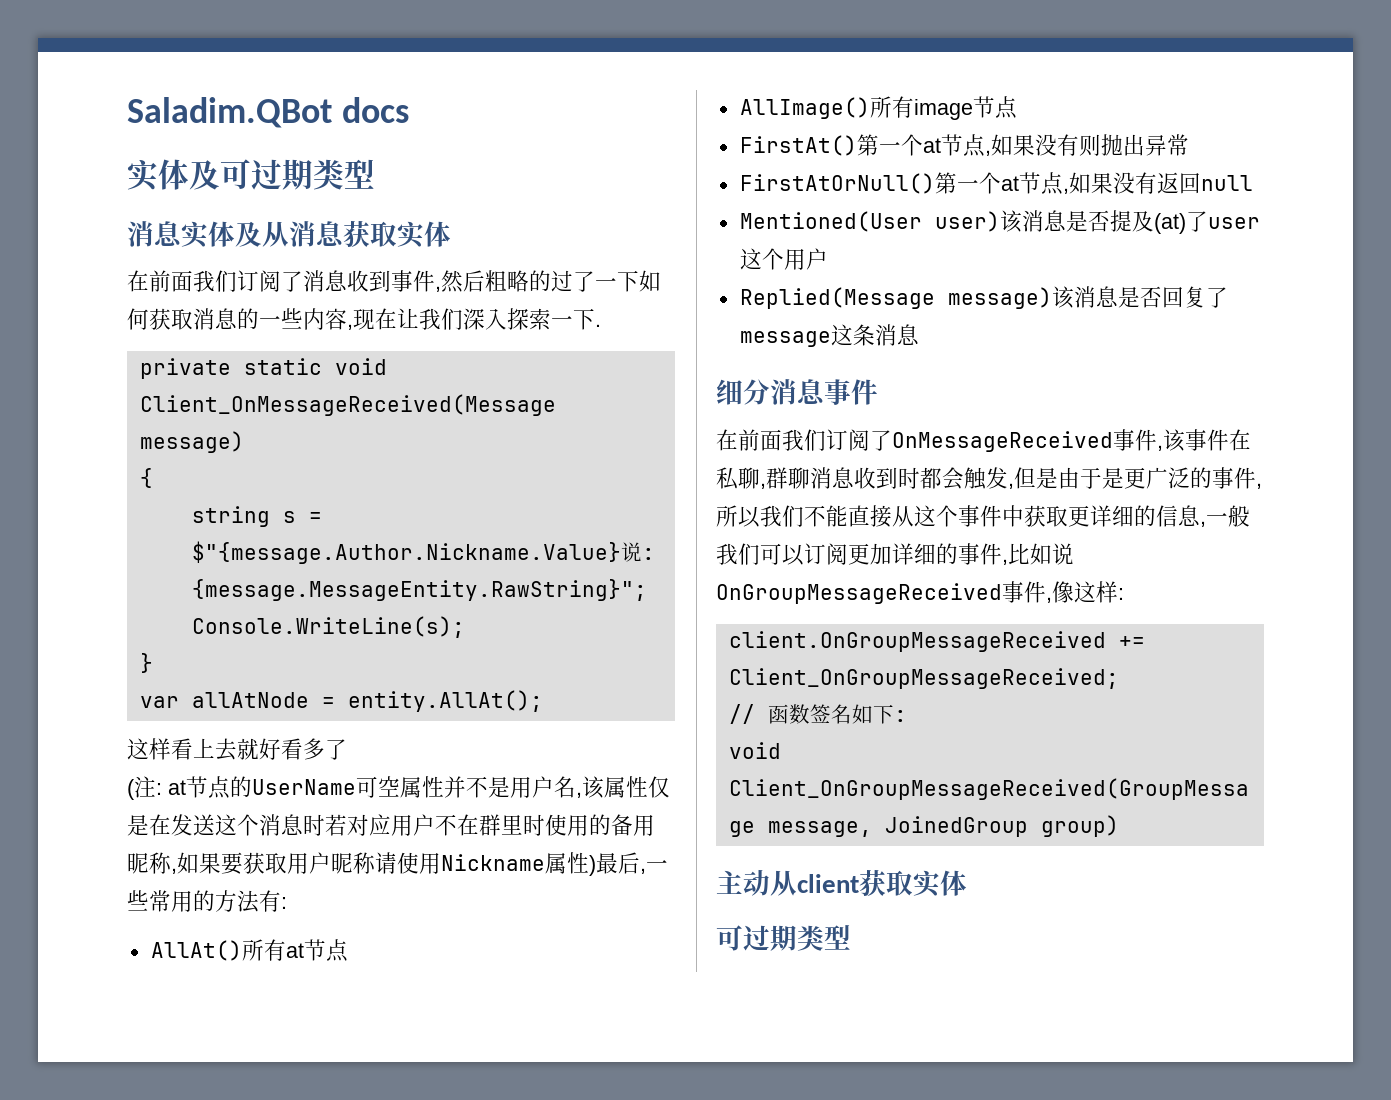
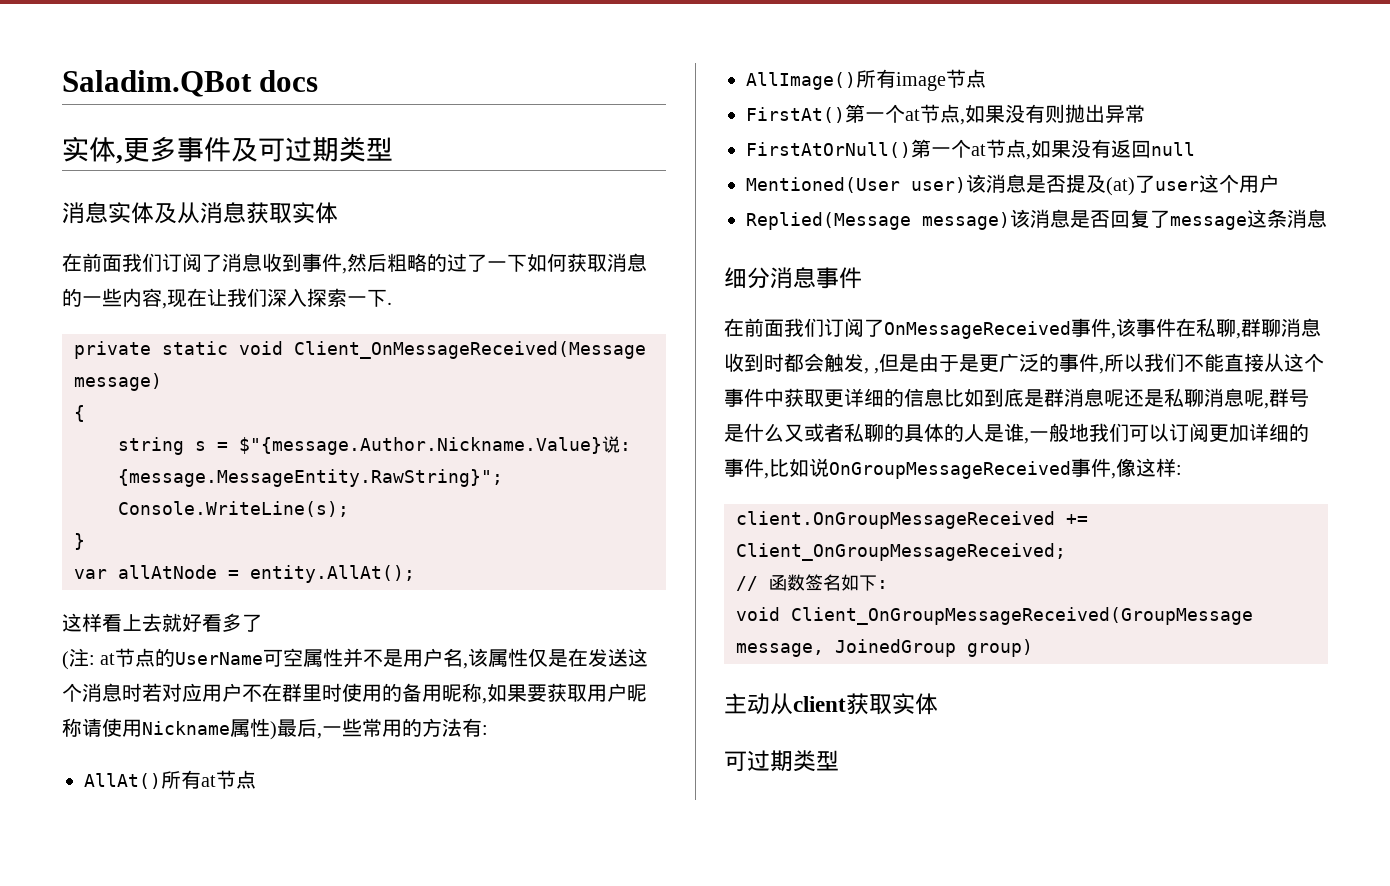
(189, 174) none -> [116,136,231,164] ,更多事件
(1014, 486) none -> [874,368,880,374] ,
(1200, 515) none -> [944,388,1309,409] [724,423,1024,442] 比如到底是群消息呢还是私聊消息呢,群号是什么又或者私聊的具体的人是谁
(1250, 516) none -> [1069,423,1089,442] 地

